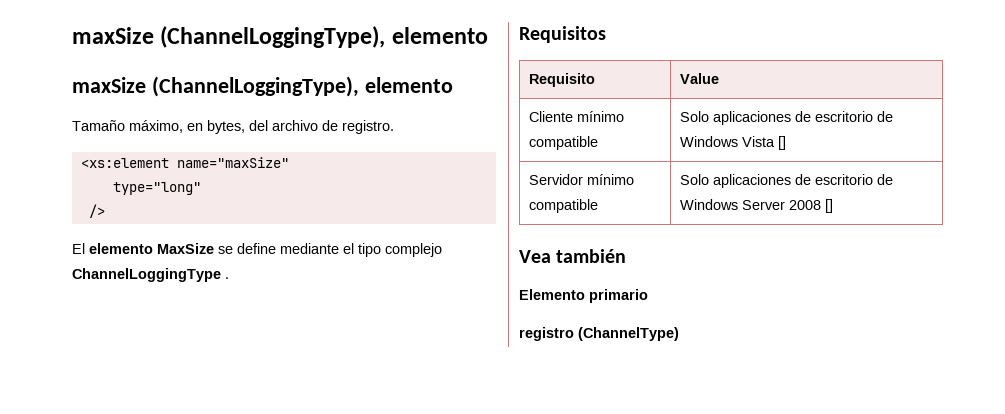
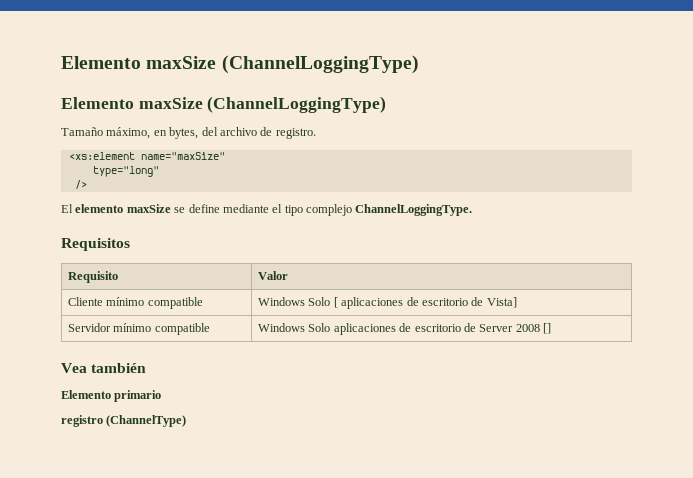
[72,26,488,48] [72,76,453,97] maxSize (ChannelLoggingType), elemento // maxSize (ChannelLoggingType), elemento -> [61,55,419,74] [61,96,387,113] Elemento maxSize (ChannelLoggingType) // Elemento maxSize (ChannelLoggingType)
[157,243,214,254] MaxSize -> [126,204,171,213] maxSize
[72,268,229,282] ChannelLoggingType . -> [355,204,473,216] ChannelLoggingType.
[679,73,719,84] Value -> [258,271,289,280] Valor
[679,111,893,125] [679,136,786,150] [528,174,634,185] [528,199,598,213] [679,174,893,188] [679,199,738,210] Solo aplicaciones de escritorio de Windows Vista [] // Servidor mínimo compatible | Solo aplicaciones de escritorio de Windows -> [258,297,517,309] [68,323,210,335] [258,323,476,335] Windows Solo [ aplicaciones de escritorio de Vista] // Servidor mínimo compatible | Windows Solo aplicaciones de escritorio de

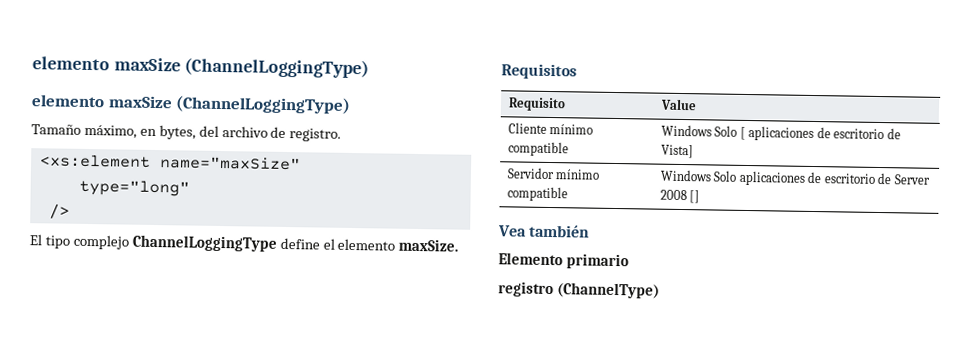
[61,55,419,74] [61,97,134,109] Elemento maxSize (ChannelLoggingType) // Elemento -> [32,56,370,79] [31,94,105,108] elemento maxSize (ChannelLoggingType) // elemento
[75,204,473,216] elemento maxSize se define mediante el tipo complejo ChannelLoggingType. -> [44,234,459,252] tipo complejo ChannelLoggingType define el elemento maxSize.
[258,271,289,280] Valor -> [659,98,697,111] Value

